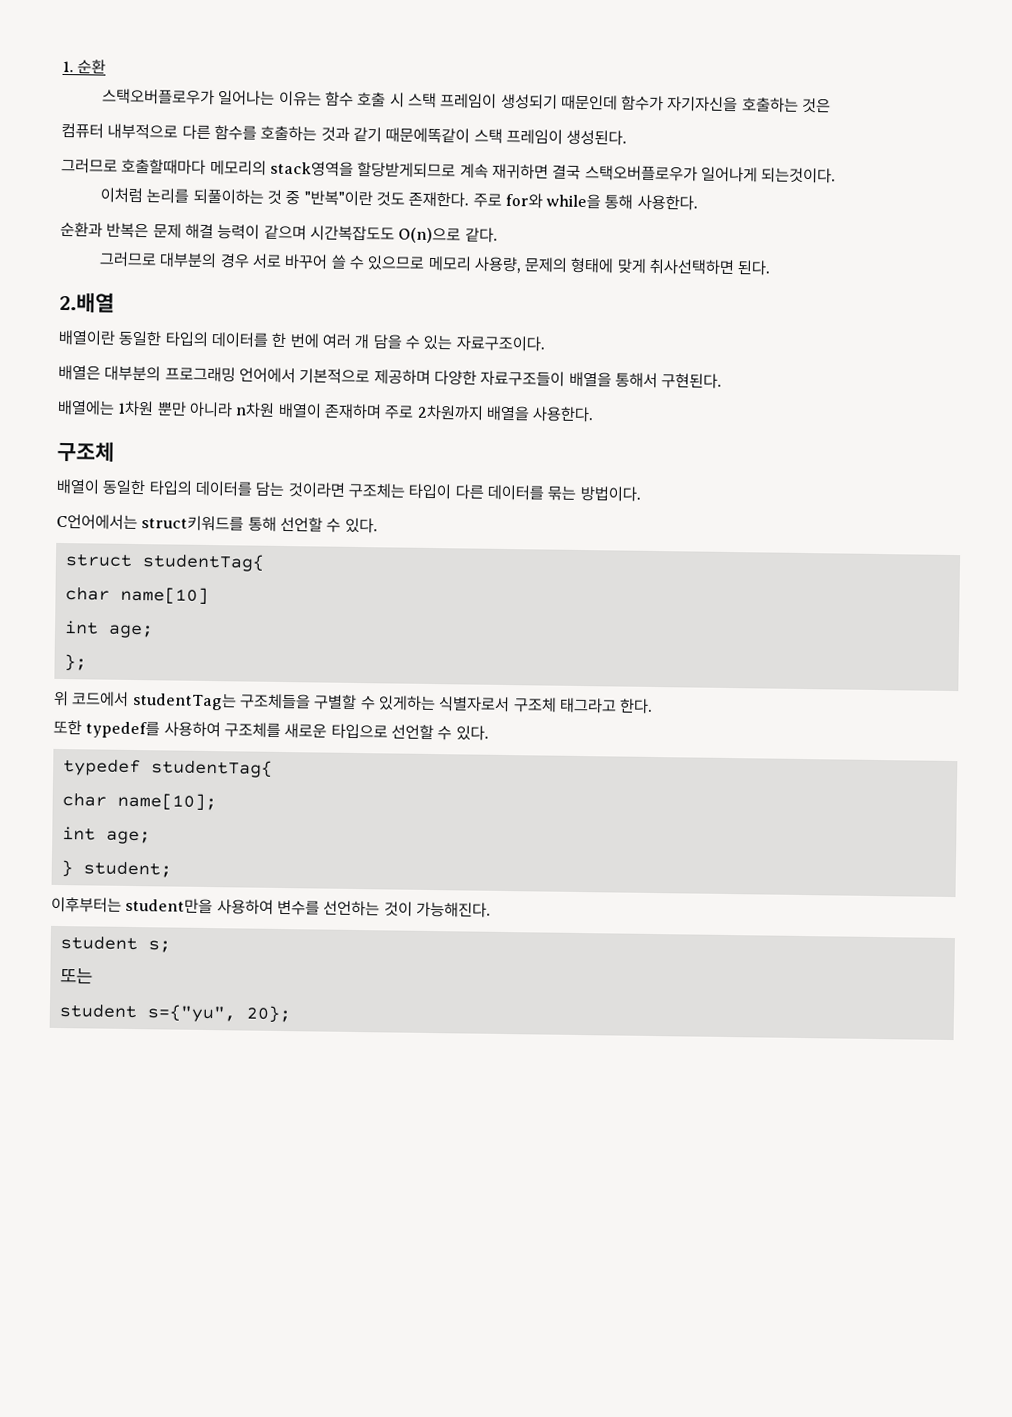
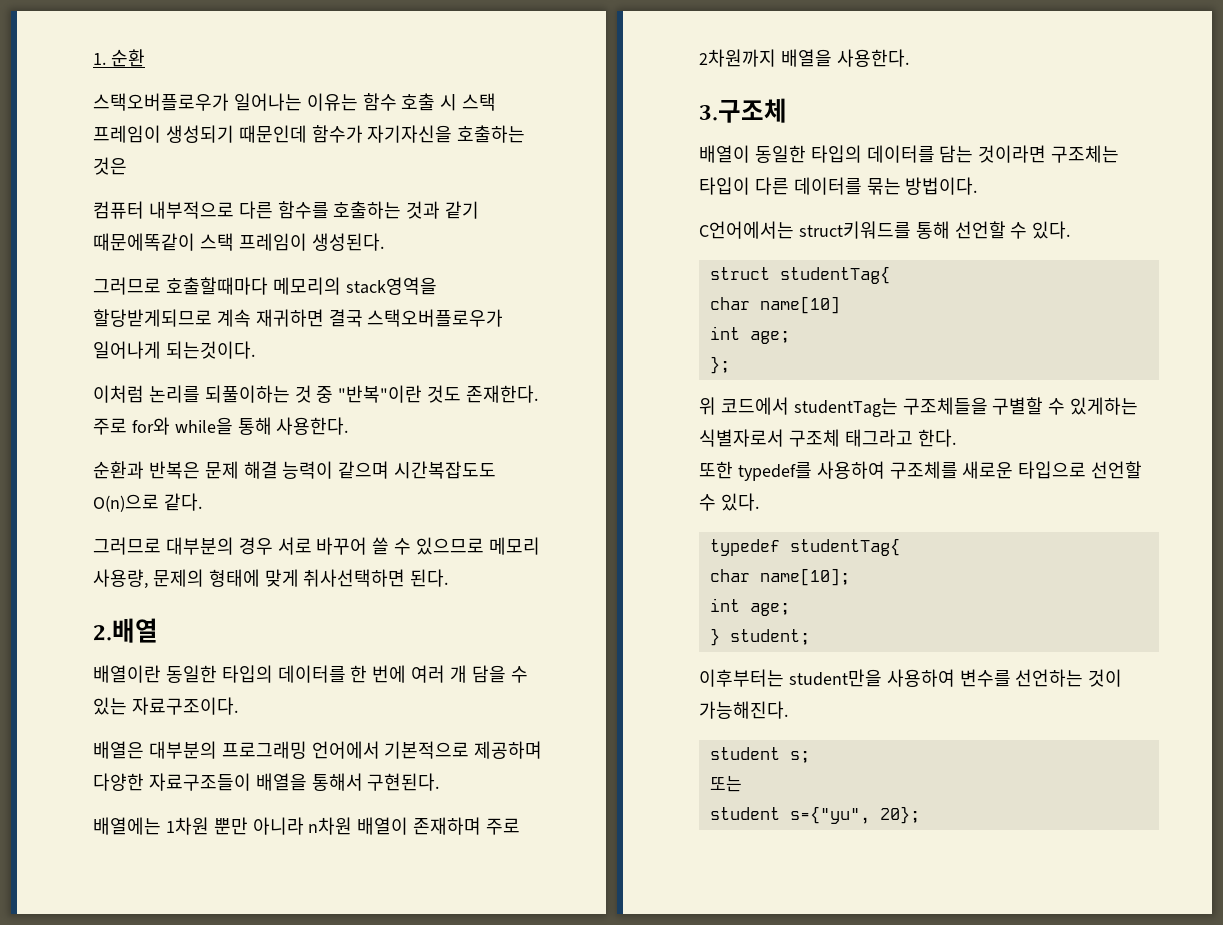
[57,440,115,462] 구조체 -> [699,98,787,123] 3.구조체

